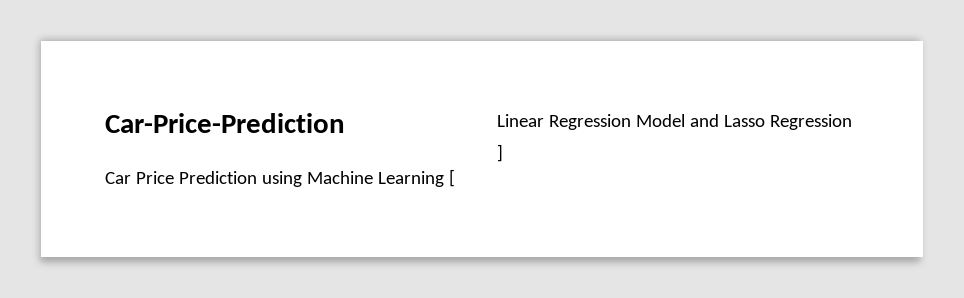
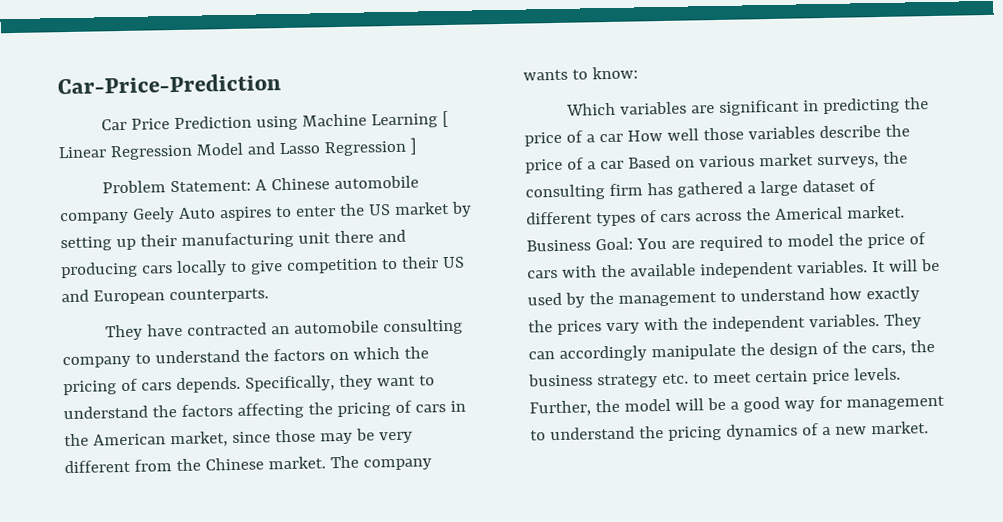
(503, 153) none -> [102,175,420,194] [60,201,472,225] [60,229,406,252] [60,256,465,279] [61,288,269,305] [105,318,464,341] [62,346,429,369] [63,374,435,396] [63,400,466,420] [64,428,413,448] [64,455,432,474] [523,66,638,81] [566,97,930,116] [524,124,910,147] [525,151,908,174] [525,179,876,201] [526,205,905,227] [526,232,926,252] [527,258,940,279] [527,286,920,308] [528,313,922,335] [528,340,935,362] [528,367,901,389] [529,395,945,417] [530,421,929,441] // Problem Statement: A Chinese automobile company Geely Auto aspires to enter the US market by setting up their manufacturing unit there and producing cars locally to give competition to their US and European counterparts. // They have contracted an automobile consulting company to understand the factors on which the pricing of cars depends. Specifically, they want to understand the factors affecting the pricing of cars in the American market, since those may be very different from the Chinese market. The company wants to know: // Which variables are significant in predicting the price of a car How well those variables describe the price of a car Based on various market surveys, the consulting firm has gathered a large dataset of different types of cars across the Americal market. Business Goal: You are required to model the price of cars with the available independent variables. It will be used by the management to understand how exactly the prices vary with the independent variables. They can accordingly manipulate the design of the cars, the business strategy etc. to meet certain price levels. Further, the model will be a good way for management to understand the pricing dynamics of a new market.

